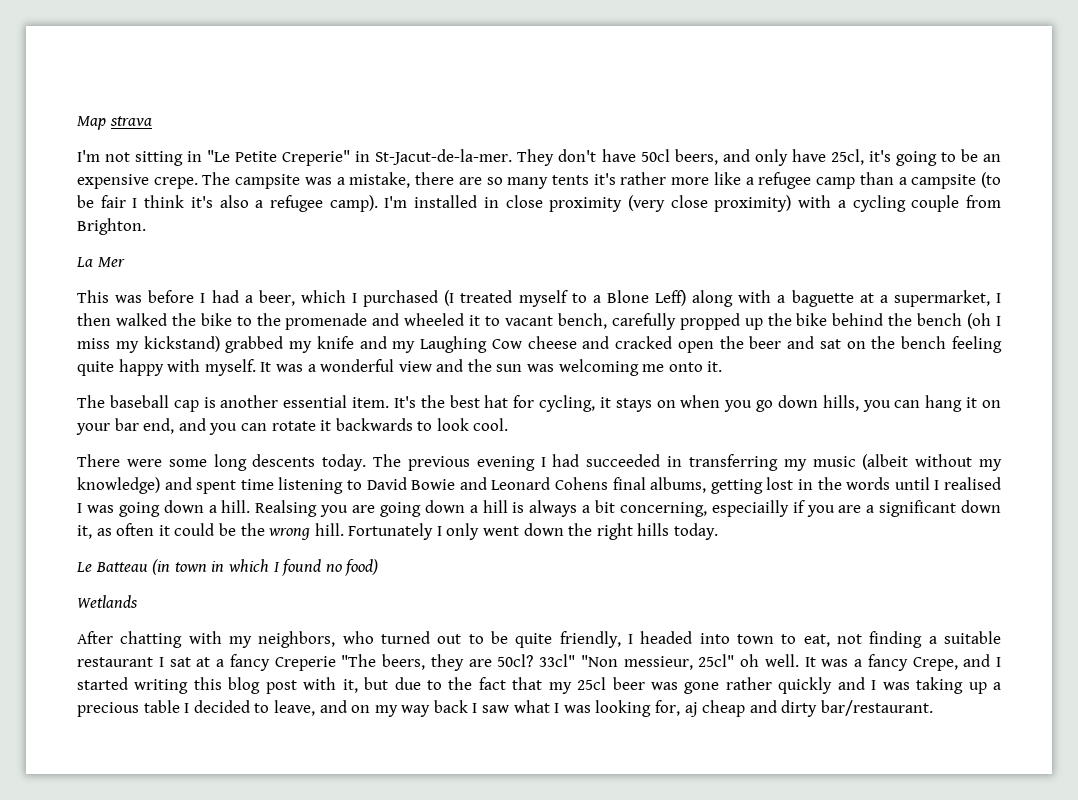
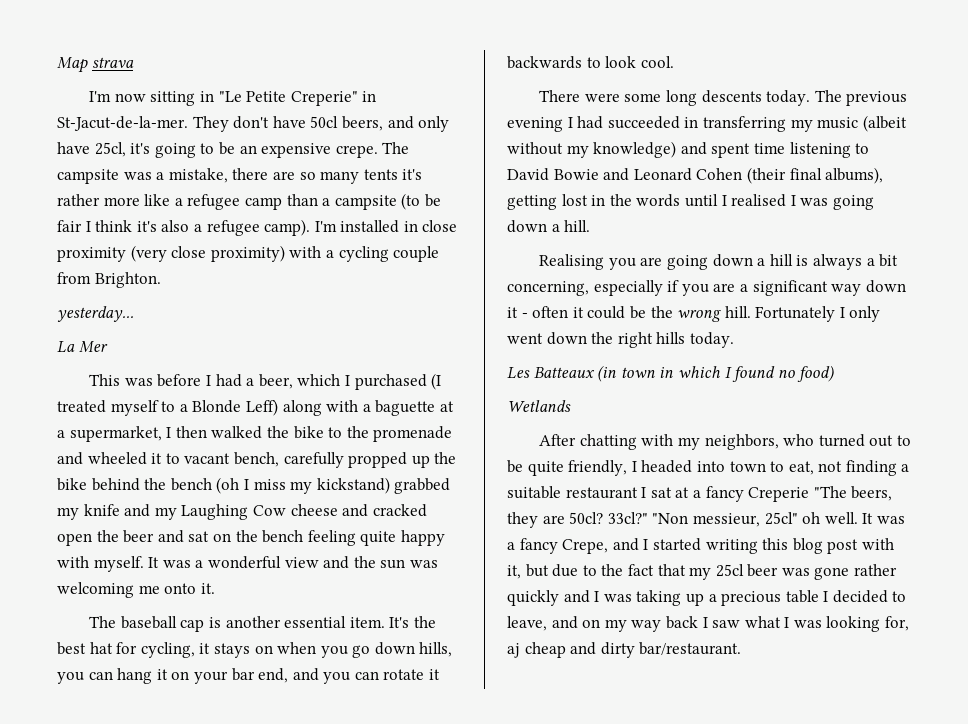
[105,152,131,162] not -> [114,93,146,102] now
(146, 226) none -> [57,306,134,322] // yesterday...
[606,290,649,303] Blone -> [192,400,242,413] Blonde
[555,477,707,493] Cohens final albums, -> [696,167,884,184] Cohen (their final albums),
[255,500,318,517] Realsing -> [539,254,605,270] // Realising
[711,500,789,517] especiailly -> [593,280,663,296] especially
[961,500,1001,513] [77,525,112,539] down it, as -> [831,280,906,296] [507,307,528,318] way down it -
[76,562,148,572] Le Batteau -> [507,367,595,379] Les Batteaux
[539,654,575,667] 33cl" -> [607,512,648,524] 33cl?"

